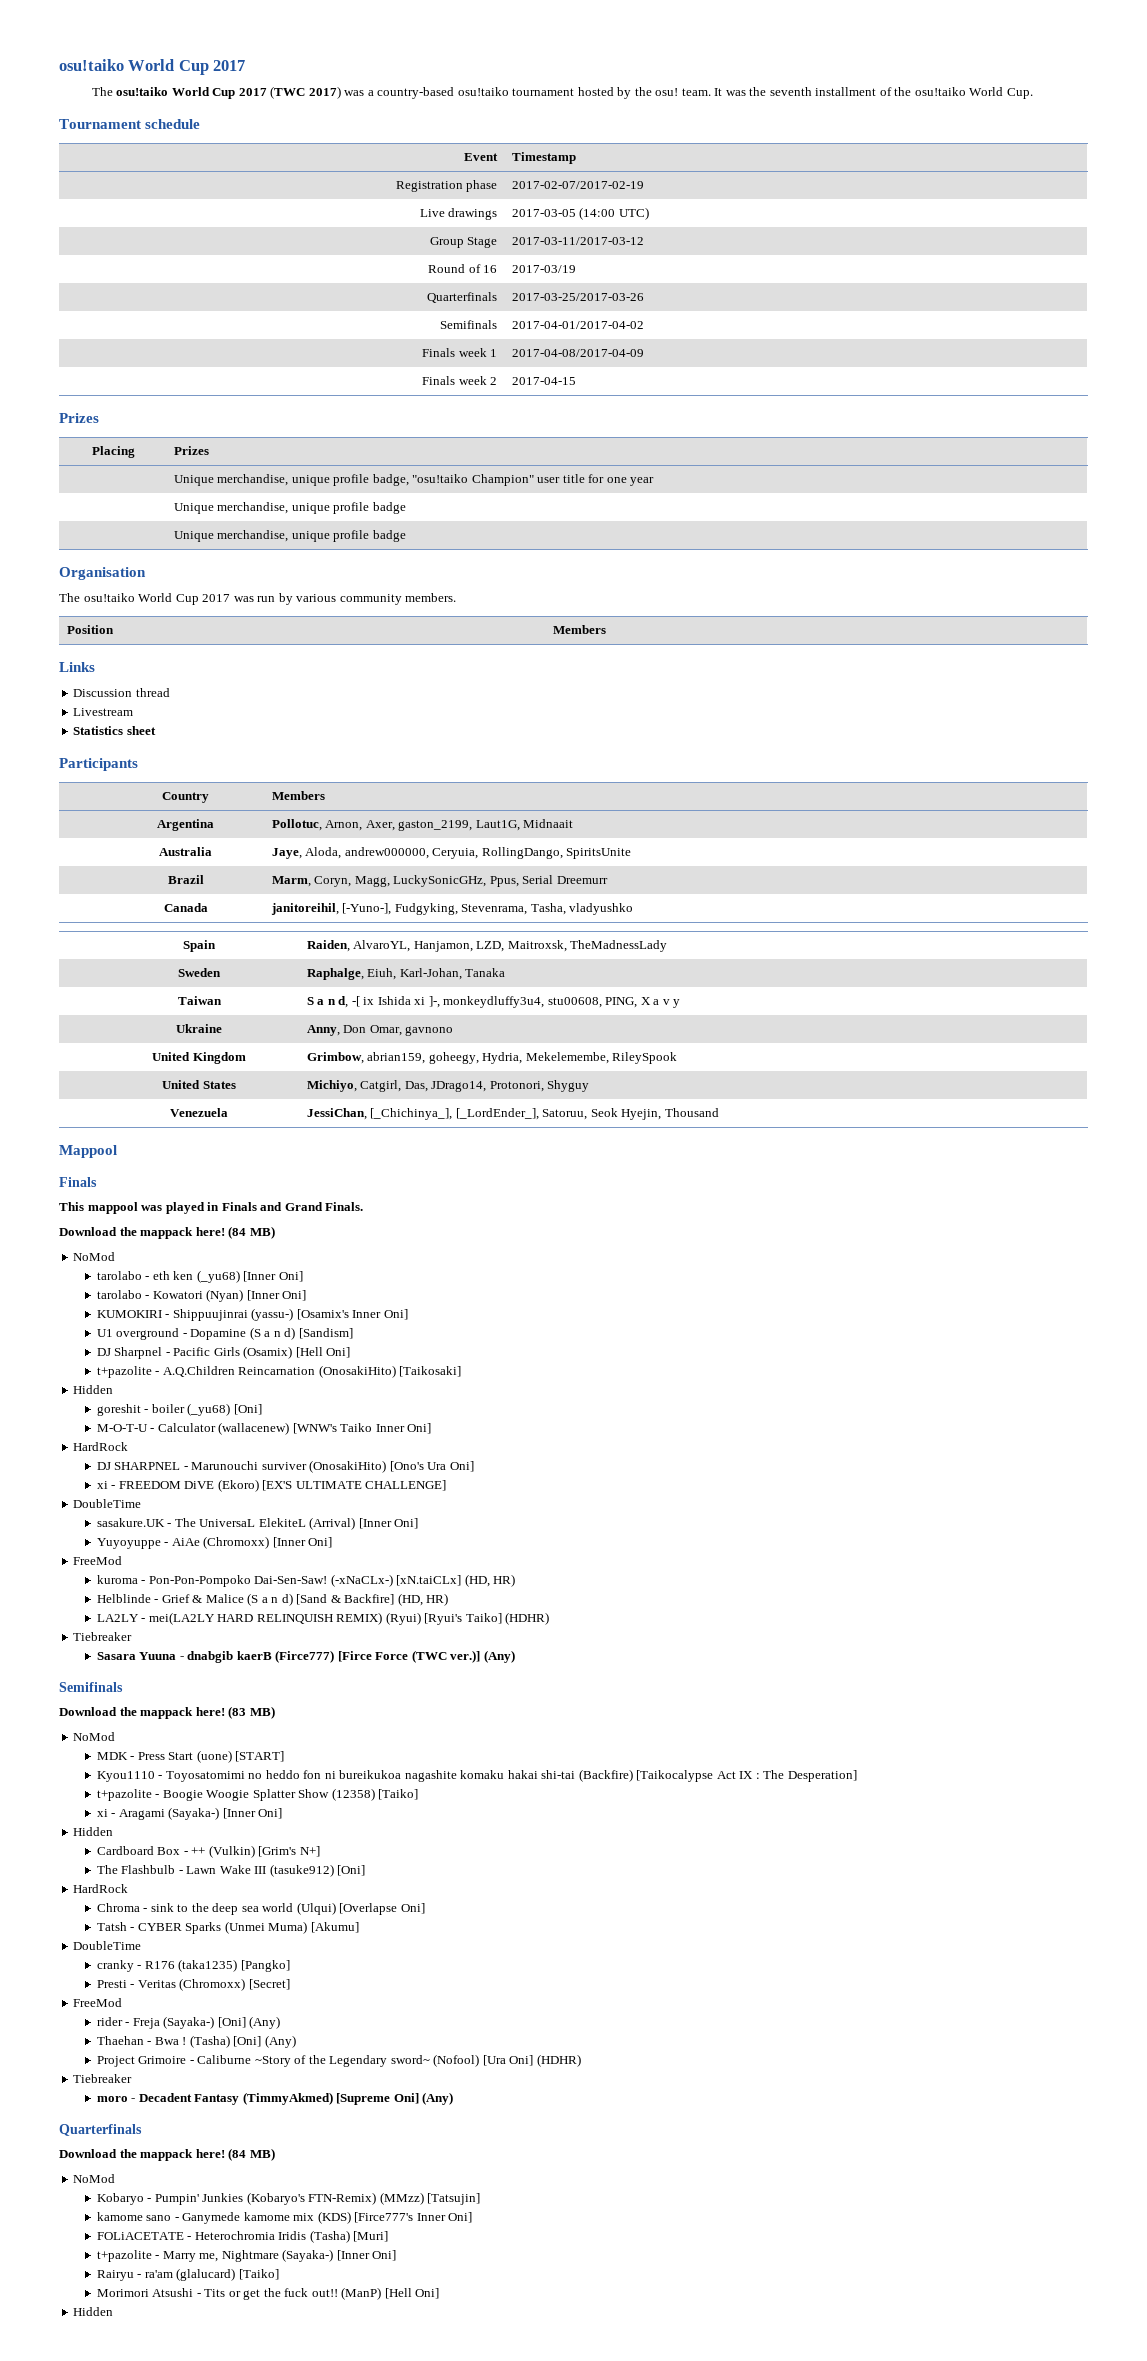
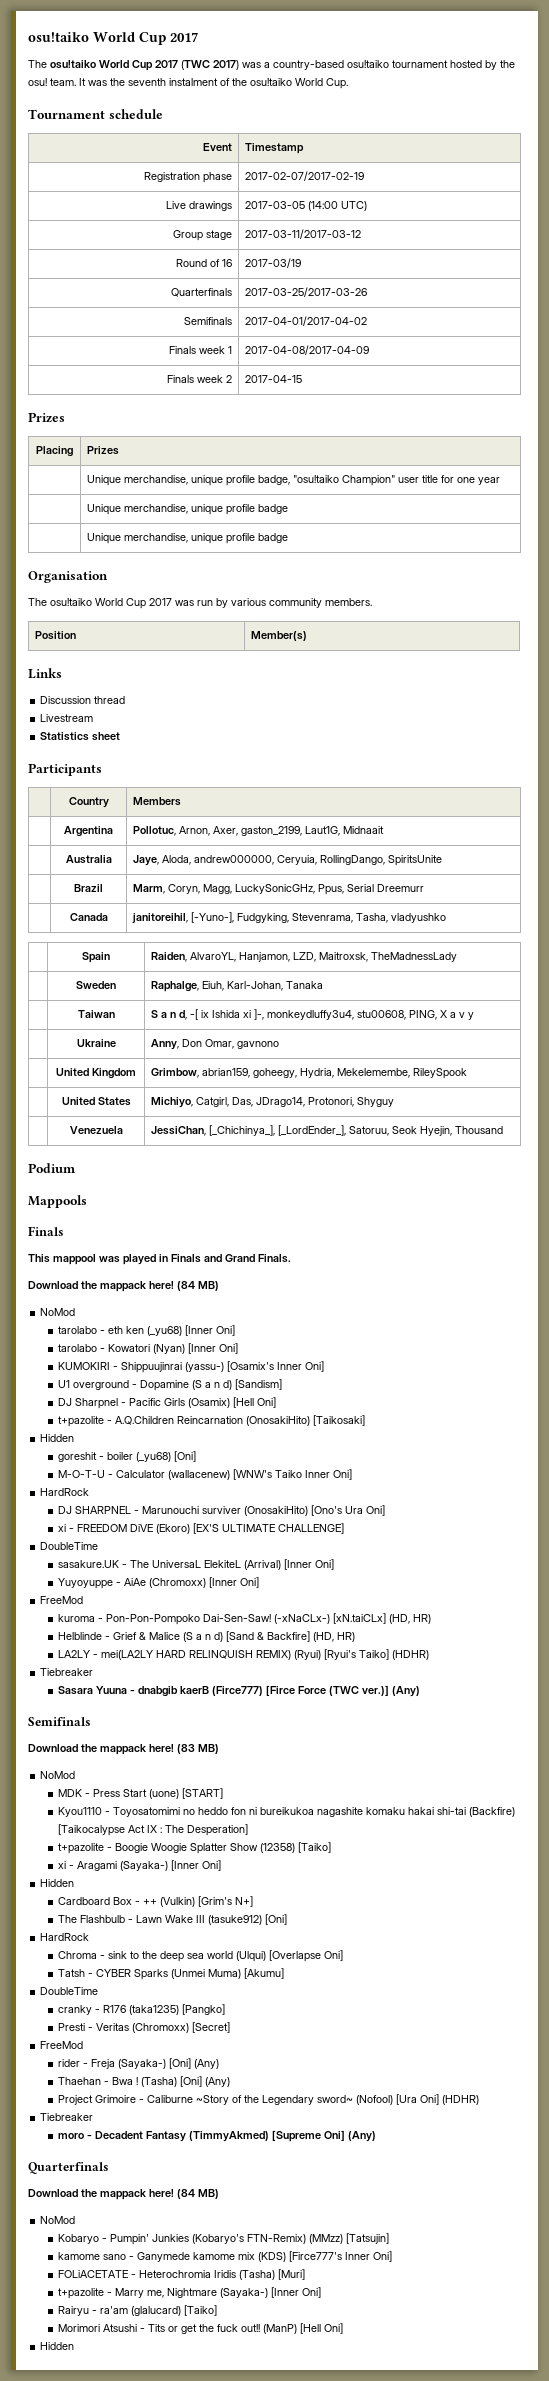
[815,87,877,96] installment -> [169,78,218,86] instalment
[467,237,498,248] Stage -> [206,230,233,240] stage
[552,625,606,634] Members -> [250,631,307,641] Member(s)
[59,1145,117,1158] Mappool -> [28,1163,76,1173] [28,1195,87,1208] Podium // Mappools

